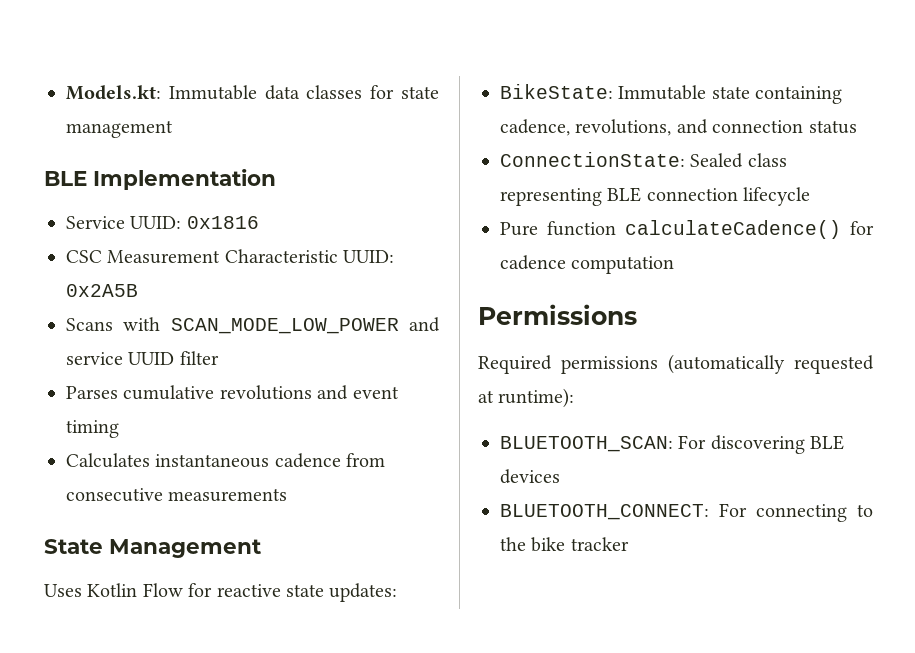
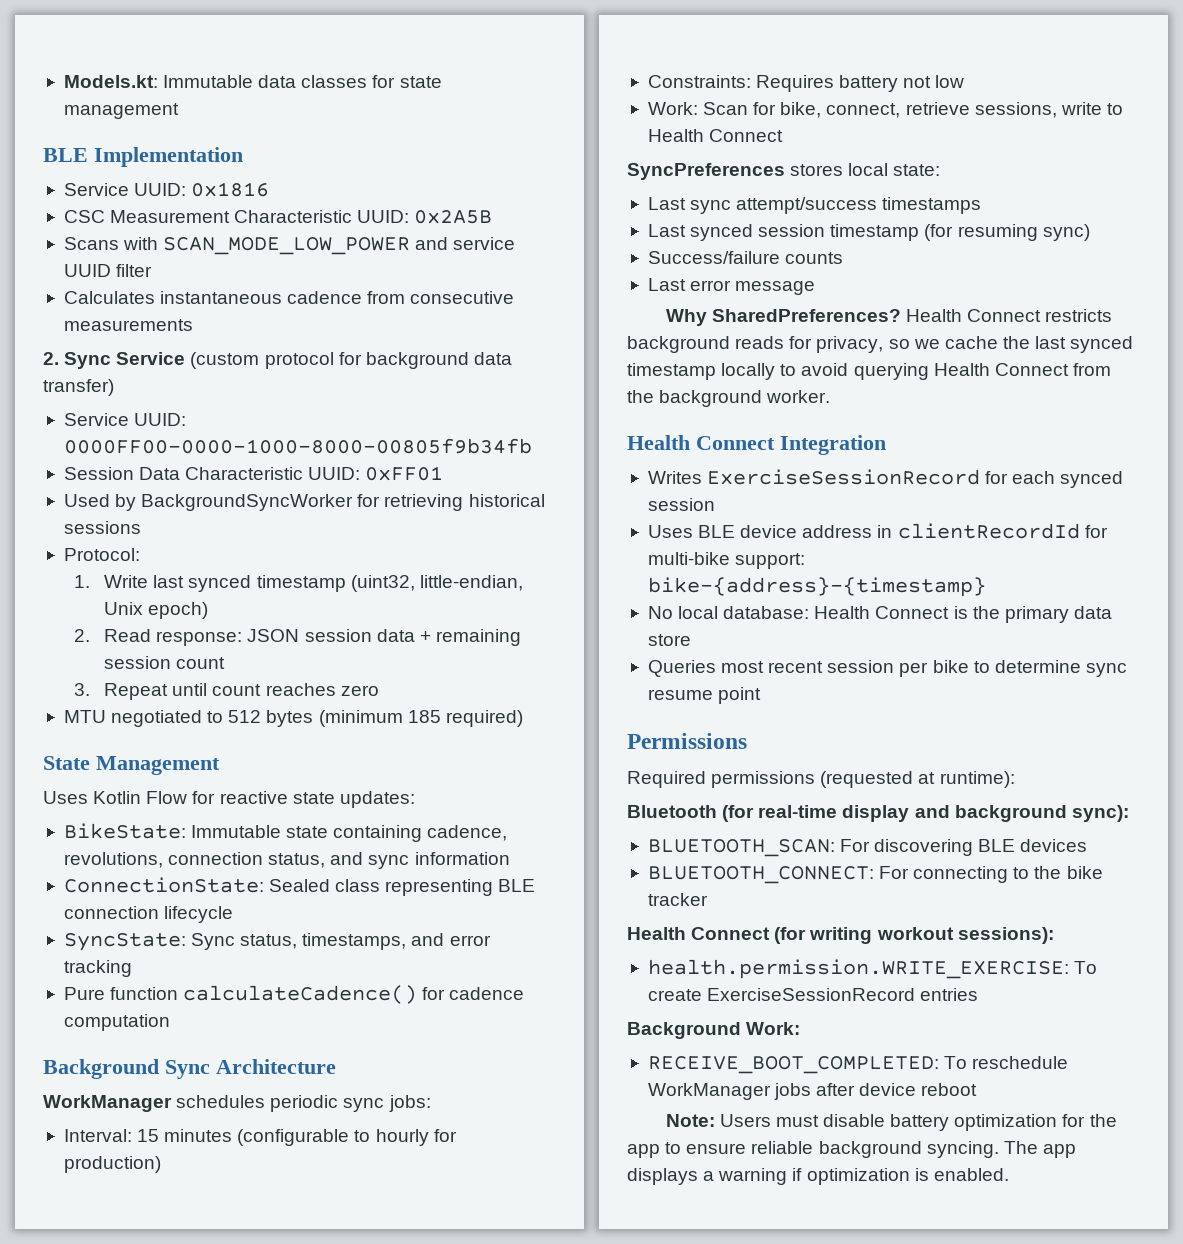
[66,385,399,400] [66,420,119,438] // Parses cumulative revolutions and event timing -> (153, 270) none
(288, 495) none -> [43,352,512,369] [43,379,114,396] [63,413,187,426] [63,438,532,454] [63,466,444,481] [63,494,545,511] [63,521,141,534] [63,548,140,561] [73,575,523,592] [104,602,209,619] [73,629,521,646] [104,656,226,669] [73,683,379,700] [63,710,523,727] // 2. Sync Service (custom protocol for background data transfer) // Service UUID: 0000FF00-0000-1000-8000-00805f9b34fb // Session Data Characteristic UUID: 0xFF01 // Used by BackgroundSyncWorker for retrieving historical sessions // Protocol: // 1. Write last synced timestamp (uint32, little-endian, Unix epoch) // 2. Read response: JSON session data + remaining session count // 3. Repeat until count reaches zero // MTU negotiated to 512 bytes (minimum 185 required)
[676,119,857,134] and connection status -> [168,852,510,869] connection status, and sync information
(811, 196) none -> [63,933,491,951] [63,960,132,977] // SyncState: Sync status, timestamps, and error tracking
(675, 265) none -> [43,1059,336,1079] [43,1095,431,1112] [63,1129,457,1146] [63,1156,161,1173] [647,75,965,92] [647,102,1123,118] [647,129,784,142] [627,163,941,180] [647,197,982,214] [647,224,1090,241] [647,251,844,264] [647,278,816,295] [665,309,1113,326] [627,336,1134,353] [627,363,1111,380] [627,390,831,407] [627,435,886,455] [647,469,1124,488] [647,498,715,511] [647,523,1108,539] [647,552,806,569] [647,577,986,597] [647,606,1112,623] [647,634,691,646] [647,660,1127,677] [647,687,762,704] // Background Sync Architecture // WorkManager schedules periodic sync jobs: // Interval: 15 minutes (configurable to hourly for production) // Constraints: Requires battery not low // Work: Scan for bike, connect, retrieve sessions, write to Health Connect // SyncPreferences stores local state: // Last sync attempt/success timestamps // Last synced session timestamp (for resuming sync) // Success/failure counts // Last error message // Why SharedPreferences? Health Connect restricts background reads for privacy, so we cache the last synced timestamp locally to avoid querying Health Connect from the background worker. // Health Connect Integration // Writes ExerciseSessionRecord for each synced session // Uses BLE device address in clientRecordId for multi-bike support: bike-{address}-{timestamp} // No local database: Health Connect is the primary data store // Queries most recent session per bike to determine sync resume point
[668,354,874,374] (automatically requested -> [820,771,914,788] (requested
(575, 398) none -> [627,805,1129,822] // Bluetooth (for real-time display and background sync):
(629, 544) none -> [627,927,1054,944] [647,959,1098,979] [647,988,979,1001] [627,1022,801,1039] [647,1056,1069,1074] [647,1083,978,1100] [665,1114,1117,1131] [627,1141,1076,1158] [627,1168,1009,1185] // Health Connect (for writing workout sessions): // health.permission.WRITE_EXERCISE: To create ExerciseSessionRecord entries // Background Work: // RECEIVE_BOOT_COMPLETED: To reschedule WorkManager jobs after device reboot // Note: Users must disable battery optimization for the app to ensure reliable background syncing. The app displays a warning if optimization is enabled.

